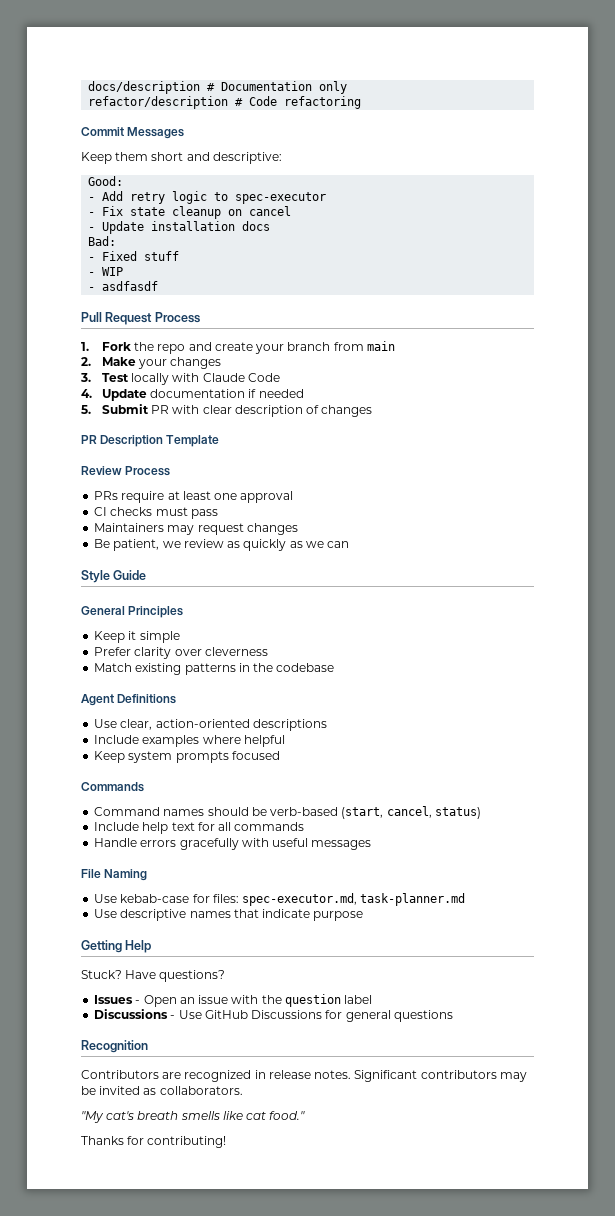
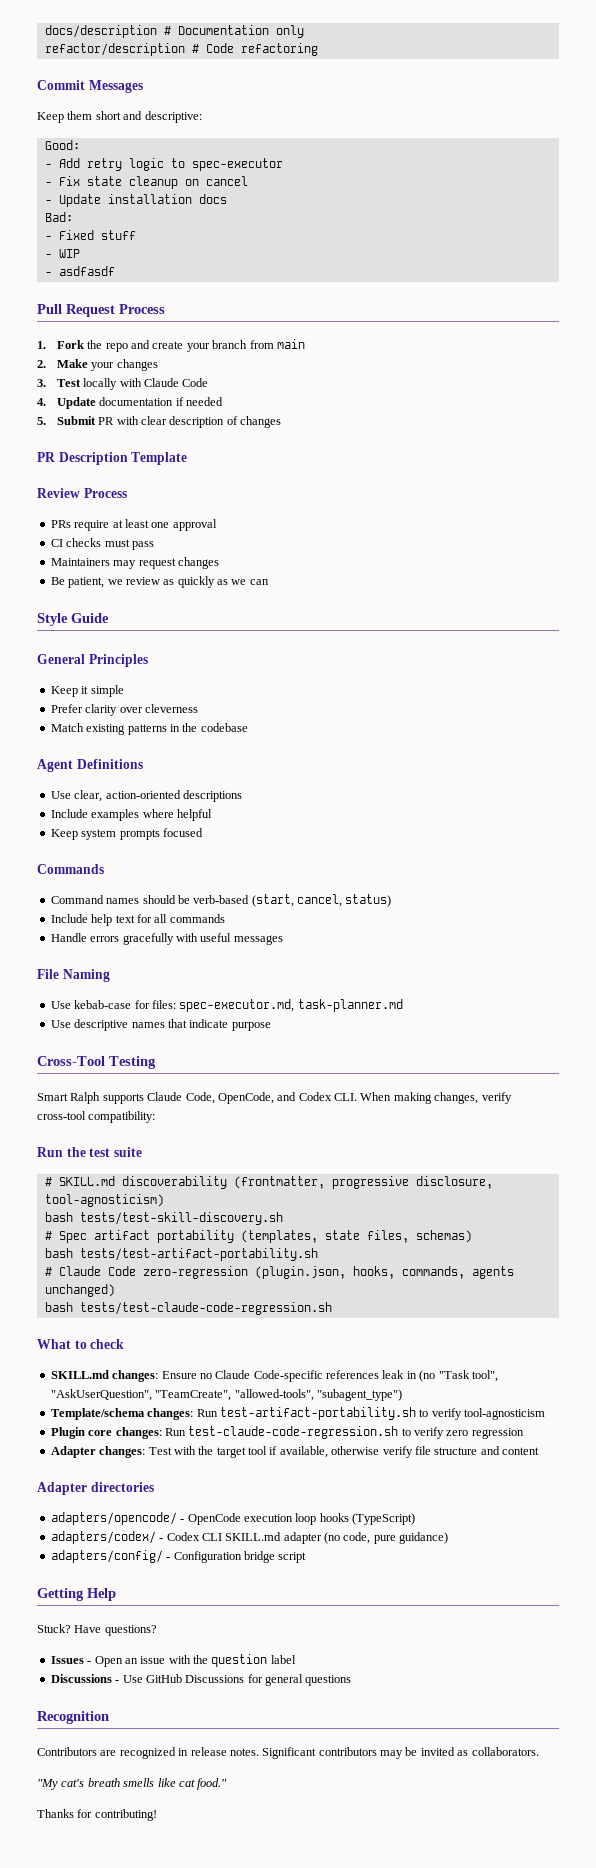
(364, 916) none -> [37,1056,156,1069] [37,1092,512,1104] [37,1111,156,1123] [37,1147,142,1157] [44,1176,493,1189] [44,1194,164,1207] [44,1212,283,1225] [44,1230,472,1243] [44,1248,318,1261] [44,1266,514,1279] [44,1284,115,1297] [44,1302,332,1315] [37,1339,125,1349] [50,1370,498,1382] [50,1389,402,1401] [50,1407,545,1420] [50,1426,524,1439] [50,1446,539,1458] [37,1482,154,1495] [50,1512,415,1525] [50,1531,449,1544] [50,1550,307,1563] // Cross-Tool Testing // Smart Ralph supports Claude Code, OpenCode, and Codex CLI. When making changes, verify cross-tool compatibility: // Run the test suite // # SKILL.md discoverability (frontmatter, progressive disclosure, tool-agnosticism) // bash tests/test-skill-discovery.sh // # Spec artifact portability (templates, state files, schemas) // bash tests/test-artifact-portability.sh // # Claude Code zero-regression (plugin.json, hooks, commands, agents unchanged) // bash tests/test-claude-code-regression.sh // What to check // SKILL.md changes: Ensure no Claude Code-specific references leak in (no "Task tool", "AskUserQuestion", "TeamCreate", "allowed-tools", "subagent_type") // Template/schema changes: Run test-artifact-portability.sh to verify tool-agnosticism // Plugin core changes: Run test-claude-code-regression.sh to verify zero regression // Adapter changes: Test with the target tool if available, otherwise verify file structure and content // Adapter directories // adapters/opencode/ - OpenCode execution loop hooks (TypeScript) // adapters/codex/ - Codex CLI SKILL.md adapter (no code, pure guidance) // adapters/config/ - Configuration bridge script

